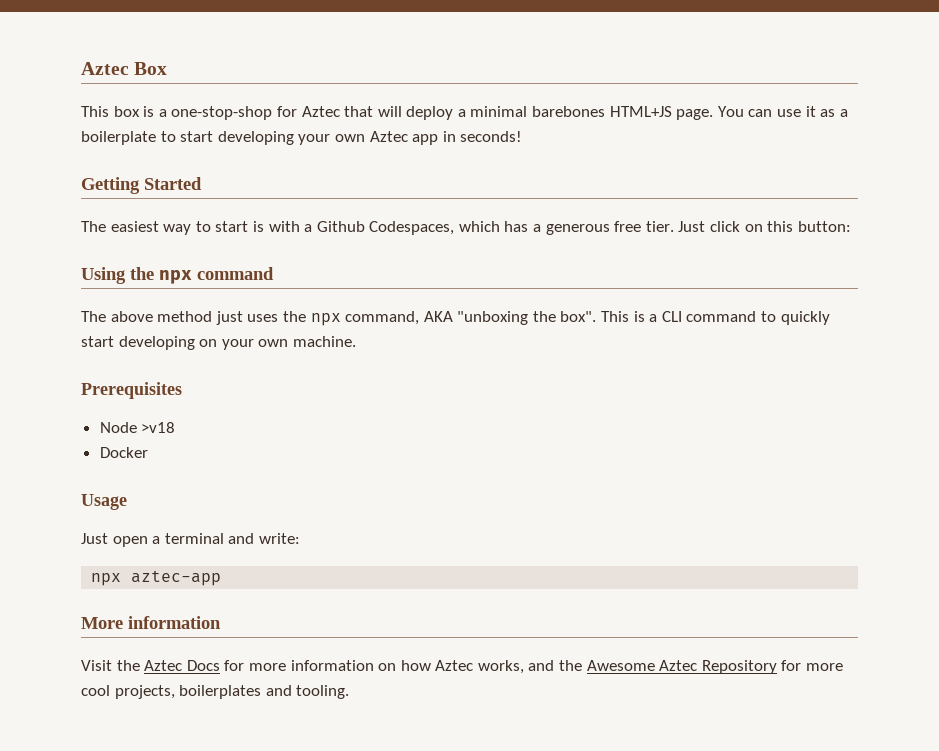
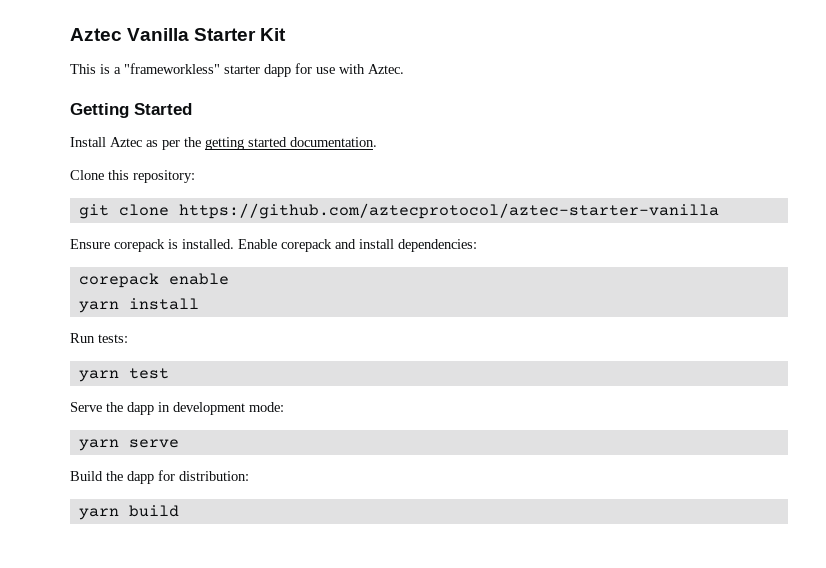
[81,62,168,75] [81,106,848,120] [81,131,523,145] [81,177,202,194] [81,221,851,235] [81,267,274,284] [81,311,830,326] [81,336,356,350] [81,382,182,399] [99,422,176,433] [99,447,148,458] [81,494,127,510] [81,533,300,547] [91,570,222,586] [81,616,221,629] [81,660,844,674] [81,685,350,699] Aztec Box // This box is a one-stop-shop for Aztec that will deploy a minimal barebones HTML+JS page. You can use it as a boilerplate to start developing your own Aztec app in seconds! // Getting Started // The easiest way to start is with a Github Codespaces, which has a generous free tier. Just click on this button: // Using the npx command // The above method just uses the npx command, AKA "unboxing the box". This is a CLI command to quickly start developing on your own machine. // Prerequisites // Node >v18 // Docker // Usage // Just open a terminal and write: // npx aztec-app // More information // Visit the Aztec Docs for more information on how Aztec works, and the Awesome Aztec Repository for more cool projects, boilerplates and tooling. -> [70,28,287,41] [70,63,404,77] [70,103,192,118] [70,137,377,150] [70,170,195,183] [78,203,719,219] [70,239,477,252] [78,273,229,288] [78,298,199,313] [70,333,128,343] [78,368,169,382] [70,402,284,415] [78,439,179,451] [70,470,249,484] [78,505,179,520] Aztec Vanilla Starter Kit // This is a "frameworkless" starter dapp for use with Aztec. // Getting Started // Install Aztec as per the getting started documentation. // Clone this repository: // git clone https://github.com/aztecprotocol/aztec-starter-vanilla // Ensure corepack is installed. Enable corepack and install dependencies: // corepack enable // yarn install // Run tests: // yarn test // Serve the dapp in development mode: // yarn serve // Build the dapp for distribution: // yarn build

